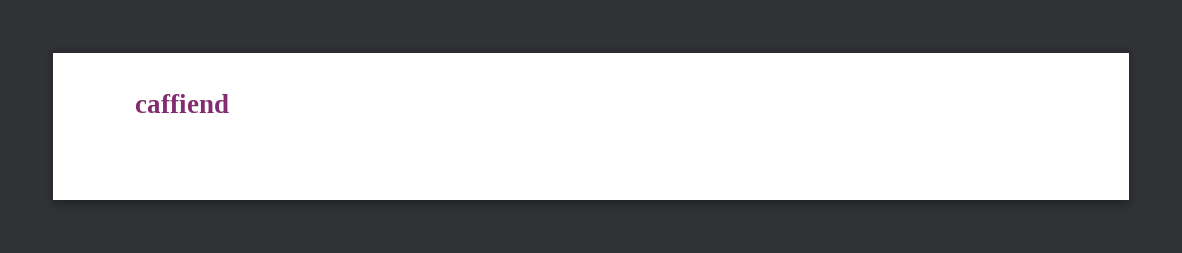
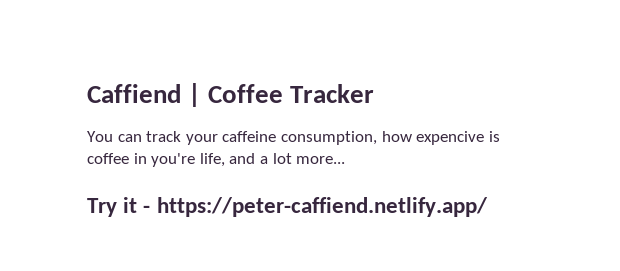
[135,94,229,113] caffiend -> [87,83,375,107] [87,131,500,145] [87,153,346,167] [87,197,488,217] Caffiend | Coffee Tracker // You can track your caffeine consumption, how expencive is coffee in you're life, and a lot more... // Try it - https://peter-caffiend.netlify.app/

